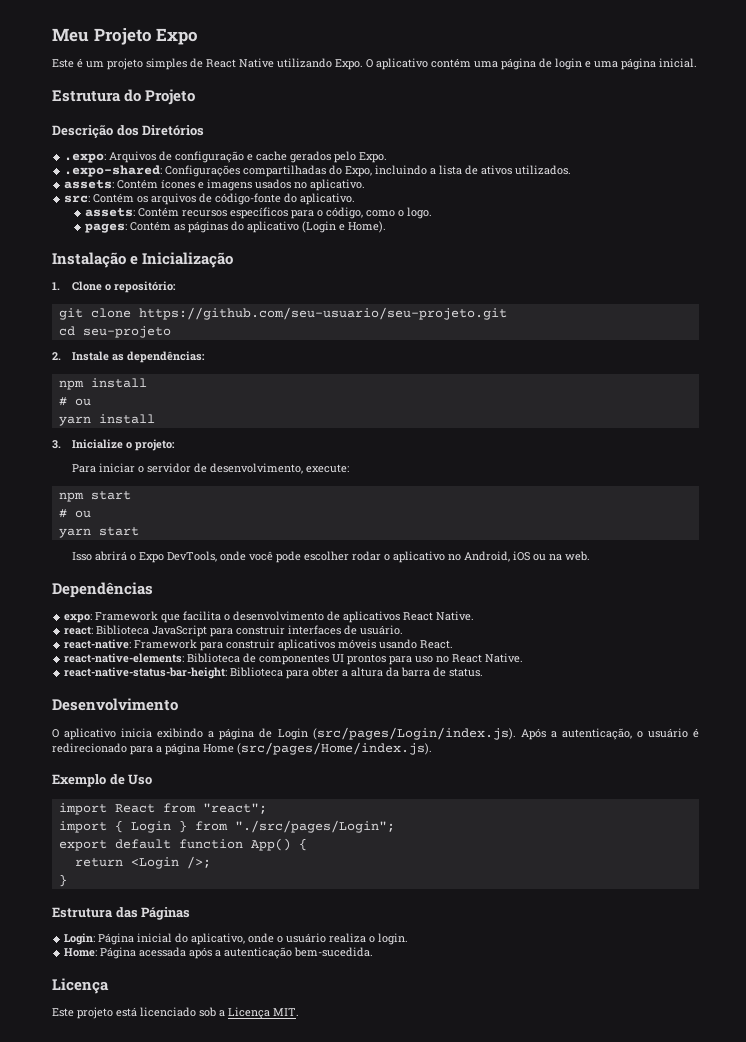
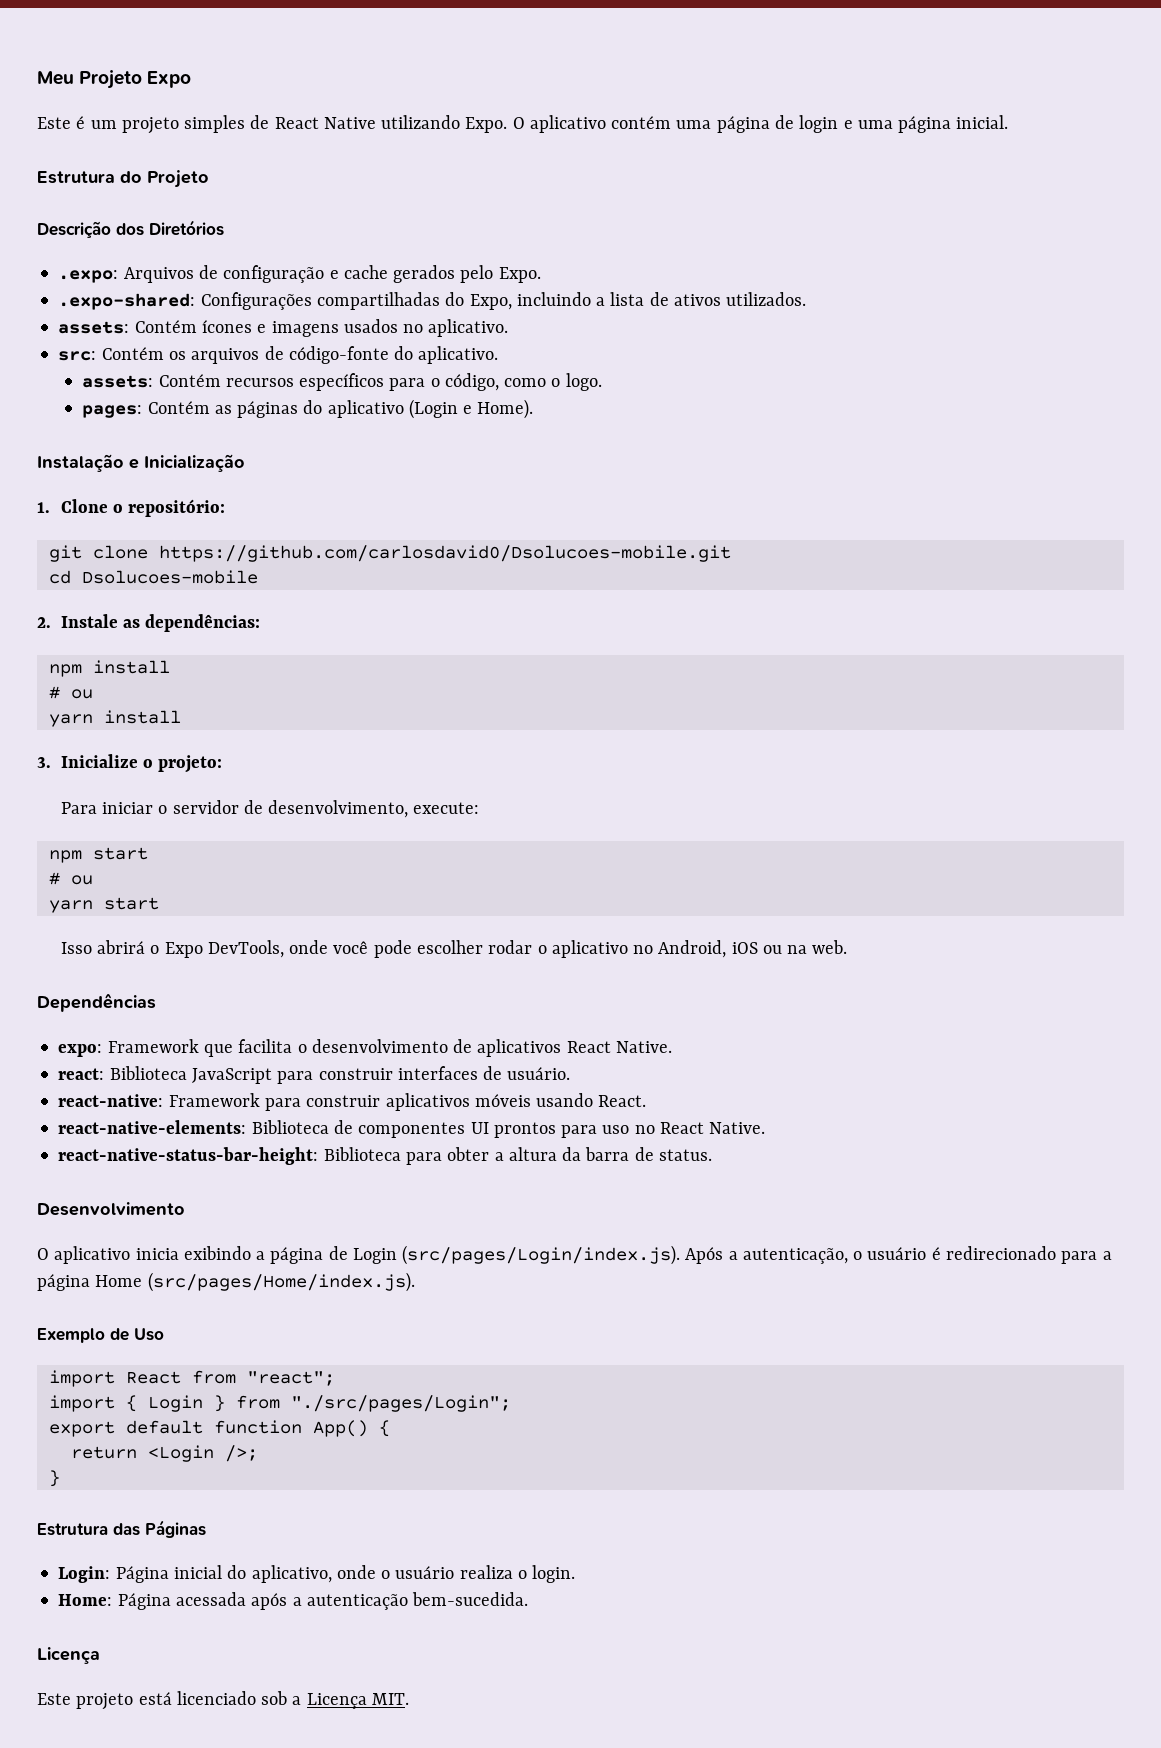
[138,307,507,320] https://github.com/seu-usuario/seu-projeto.git -> [158,545,731,562] https://github.com/carlosdavid0/Dsolucoes-mobile.git
[82,326,171,338] seu-projeto -> [81,570,258,584] Dsolucoes-mobile

